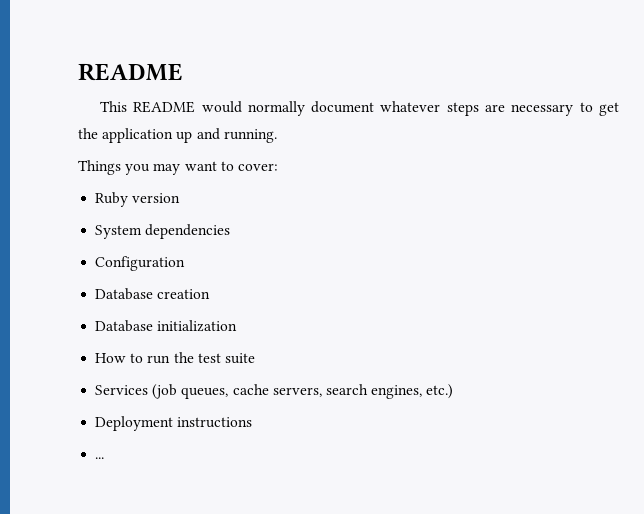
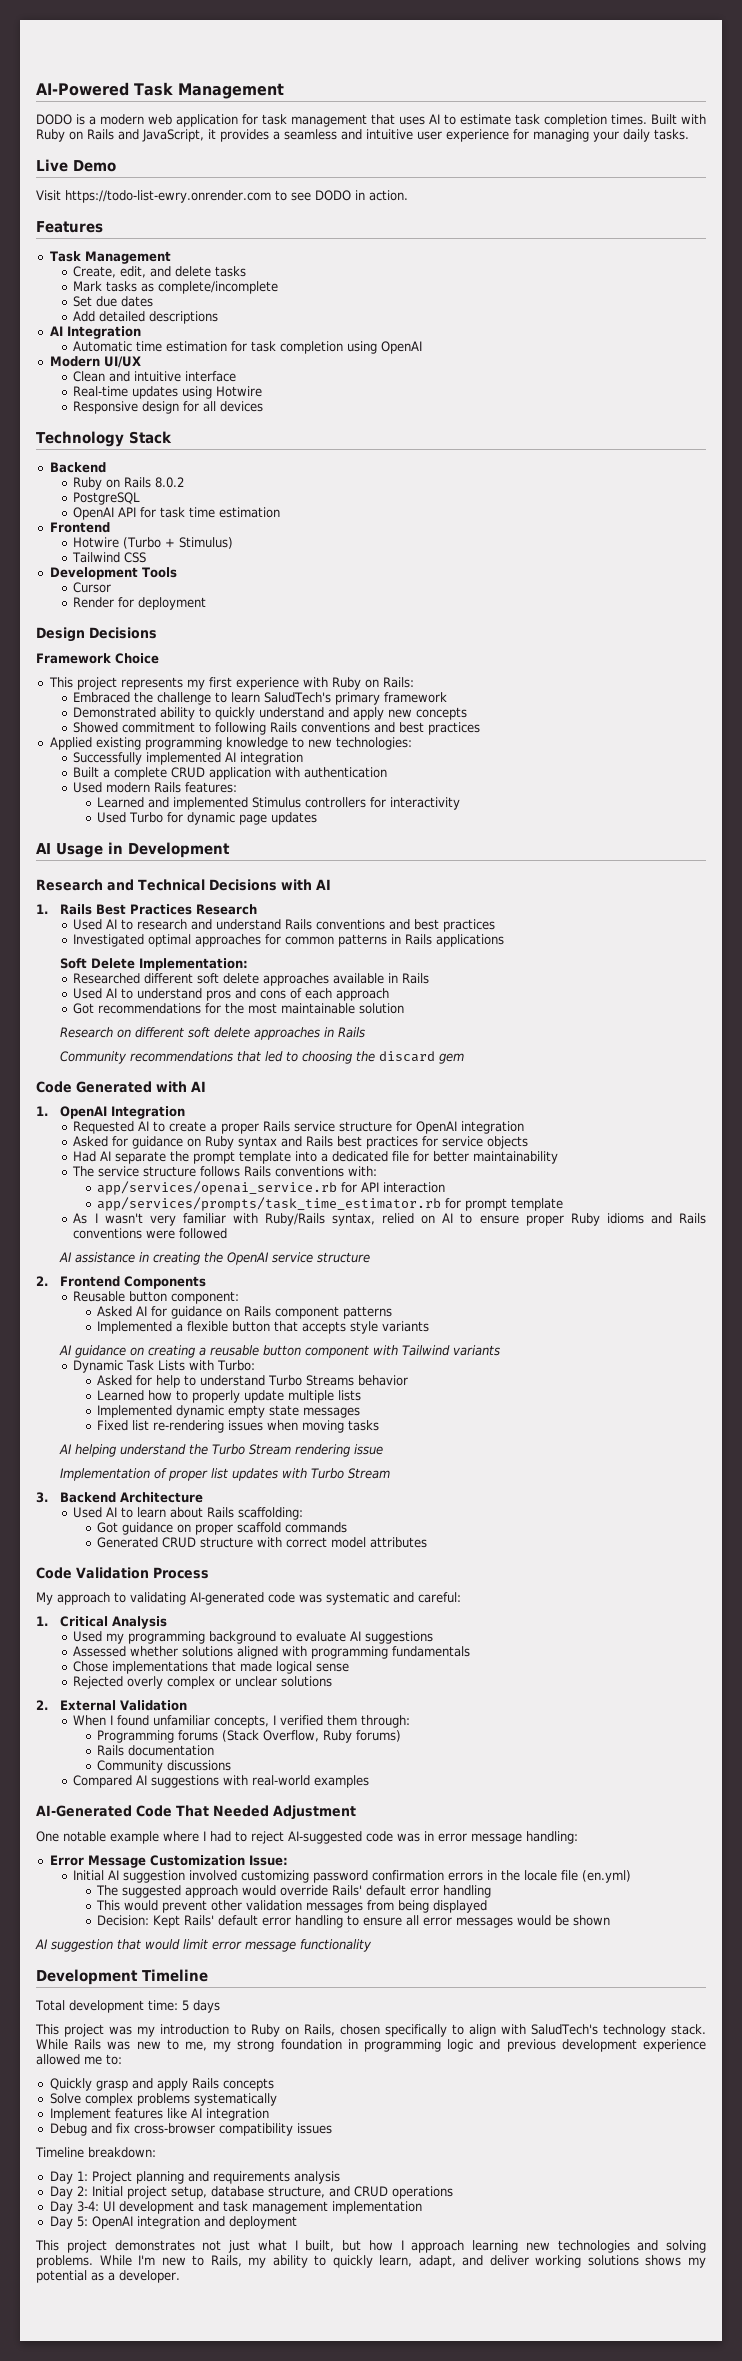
[78,63,183,81] [99,101,619,116] [78,128,277,143] [78,160,278,175] [95,192,181,207] [95,224,231,239] [95,256,186,271] [95,288,211,300] [95,320,238,332] [95,352,255,364] [95,384,454,399] [95,416,253,431] [95,457,105,459] README // This README would normally document whatever steps are necessary to get the application up and running. // Things you may want to cover: // Ruby version // System dependencies // Configuration // Database creation // Database initialization // How to run the test suite // Services (job queues, cache servers, search engines, etc.) // Deployment instructions // ... -> [36,82,284,99] [36,114,706,127] [36,129,689,142] [36,159,116,172] [36,190,408,203] [36,221,103,233] [49,251,171,264] [73,266,247,278] [73,281,279,294] [73,296,154,307] [73,311,219,324] [49,326,141,339] [73,341,423,354] [49,356,141,368] [73,371,237,382] [73,386,263,399] [73,401,264,414] [36,431,172,447] [49,462,106,473] [73,477,185,490] [73,492,141,505] [73,507,281,520] [49,522,110,533] [73,537,234,549] [72,552,147,563] [49,567,177,580] [73,582,112,593] [73,597,207,610] [36,627,157,642] [36,653,159,664] [48,677,414,690] [73,692,448,705] [73,707,468,720] [73,722,481,735] [49,737,412,750] [73,752,304,765] [73,767,388,780] [73,782,238,793] [97,797,461,810] [97,812,318,825] [36,842,230,858] [36,879,331,891] [36,904,257,915] [73,919,496,932] [73,934,505,947] [59,958,248,971] [73,973,430,986] [73,988,390,1001] [73,1003,405,1014] [59,1027,365,1040] [59,1051,464,1064] [36,1081,206,1093] [36,1106,185,1119] [73,1121,525,1134] [73,1136,529,1149] [73,1151,559,1164] [72,1166,378,1177] [97,1181,446,1195] [97,1197,564,1211] [73,1213,706,1226] [73,1228,228,1239] [58,1252,370,1265] [36,1276,206,1289] [73,1291,240,1304] [97,1306,393,1319] [97,1321,430,1334] [58,1345,500,1358] [73,1360,256,1373] [97,1375,409,1388] [97,1390,362,1403] [97,1405,361,1418] [97,1420,380,1433] [58,1444,383,1457] [59,1468,390,1481] [36,1492,203,1503] [73,1507,304,1520] [97,1522,348,1535] [97,1537,428,1548] [36,1567,209,1579] [36,1592,461,1605] [36,1616,167,1629] [73,1631,434,1644] [73,1646,471,1659] [73,1661,350,1674] [73,1676,333,1689] [36,1700,187,1711] [73,1715,411,1728] [97,1730,402,1743] [97,1745,215,1756] [97,1760,232,1773] [73,1775,370,1788] [36,1805,356,1820] [36,1831,578,1844] [49,1855,288,1868] [73,1870,632,1883] [96,1885,492,1898] [96,1900,488,1913] [97,1915,611,1928] [35,1939,372,1952] [36,1969,208,1985] [35,2000,220,2013] [35,2024,706,2037] [36,2039,706,2052] [36,2054,122,2065] [49,2078,274,2091] [49,2093,277,2106] [49,2108,269,2121] [49,2123,332,2136] [35,2147,156,2158] [49,2171,340,2184] [49,2186,453,2199] [49,2201,422,2214] [49,2216,297,2229] [35,2240,706,2253] [36,2255,706,2268] [36,2270,180,2283] AI-Powered Task Management // DODO is a modern web application for task management that uses AI to estimate task completion times. Built with Ruby on Rails and JavaScript, it provides a seamless and intuitive user experience for managing your daily tasks. // Live Demo // Visit https://todo-list-ewry.onrender.com to see DODO in action. // Features // Task Management // Create, edit, and delete tasks // Mark tasks as complete/incomplete // Set due dates // Add detailed descriptions // AI Integration // Automatic time estimation for task completion using OpenAI // Modern UI/UX // Clean and intuitive interface // Real-time updates using Hotwire // Responsive design for all devices // Technology Stack // Backend // Ruby on Rails 8.0.2 // PostgreSQL // OpenAI API for task time estimation // Frontend // Hotwire (Turbo + Stimulus) // Tailwind CSS // Development Tools // Cursor // Render for deployment // Design Decisions // Framework Choice // This project represents my first experience with Ruby on Rails: // Embraced the challenge to learn SaludTech's primary framework // Demonstrated ability to quickly understand and apply new concepts // Showed commitment to following Rails conventions and best practices // Applied existing programming knowledge to new technologies: // Successfully implemented AI integration // Built a complete CRUD application with authentication // Used modern Rails features: // Learned and implemented Stimulus controllers for interactivity // Used Turbo for dynamic page updates // AI Usage in Development // Research and Technical Decisions with AI // 1. Rails Best Practices Research // Used AI to research and understand Rails conventions and best practices // Investigated optimal approaches for common patterns in Rails applications // Soft Delete Implementation: // Researched different soft delete approaches available in Rails // Used AI to understand pros and cons of each approach // Got recommendations for the most maintainable solution // Research on different soft delete approaches in Rails // Community recommendations that led to choosing the discard gem // Code Generated with AI // 1. OpenAI Integration // Requested AI to create a proper Rails service structure for OpenAI integration // Asked for guidance on Ruby syntax and Rails best practices for service objects // Had AI separate the prompt template into a dedicated file for better maintainability // The service structure follows Rails conventions with: // app/services/openai_service.rb for API interaction // app/services/prompts/task_time_estimator.rb for prompt template // As I wasn't very familiar with Ruby/Rails syntax, relied on AI to ensure proper Ruby idioms and Rails conventions were followed // AI assistance in creating the OpenAI service structure // 2. Frontend Components // Reusable button component: // Asked AI for guidance on Rails component patterns // Implemented a flexible button that accepts style variants // AI guidance on creating a reusable button component with Tailwind variants // Dynamic Task Lists with Turbo: // Asked for help to understand Turbo Streams behavior // Learned how to properly update multiple lists // Implemented dynamic empty state messages // Fixed list re-rendering issues when moving tasks // AI helping understand the Turbo Stream rendering issue // Implementation of proper list updates with Turbo Stream // 3. Backend Architecture // Used AI to learn about Rails scaffolding: // Got guidance on proper scaffold commands // Generated CRUD structure with correct model attributes // Code Validation Process // My approach to validating AI-generated code was systematic and careful: // 1. Critical Analysis // Used my programming background to evaluate AI suggestions // Assessed whether solutions aligned with programming fundamentals // Chose implementations that made logical sense // Rejected overly complex or unclear solutions // 2. External Validation // When I found unfamiliar concepts, I verified them through: // Programming forums (Stack Overflow, Ruby forums) // Rails documentation // Community discussions // Compared AI suggestions with real-world examples // AI-Generated Code That Needed Adjustment // One notable example where I had to reject AI-suggested code was in error message handling: // Error Message Customization Issue: // Initial AI suggestion involved customizing password confirmation errors in the locale file (en.yml) // The suggested approach would override Rails' default error handling // This would prevent other validation messages from being displayed // Decision: Kept Rails' default error handling to ensure all error messages would be shown // AI suggestion that would limit error message functionality // Development Timeline // Total development time: 5 days // This project was my introduction to Ruby on Rails, chosen specifically to align with SaludTech's technology stack. While Rails was new to me, my strong foundation in programming logic and previous development experience allowed me to: // Quickly grasp and apply Rails concepts // Solve complex problems systematically // Implement features like AI integration // Debug and fix cross-browser compatibility issues // Timeline breakdown: // Day 1: Project planning and requirements analysis // Day 2: Initial project setup, database structure, and CRUD operations // Day 3-4: UI development and task management implementation // Day 5: OpenAI integration and deployment // This project demonstrates not just what I built, but how I approach learning new technologies and solving problems. While I'm new to Rails, my ability to quickly learn, adapt, and deliver working solutions shows my potential as a developer.

